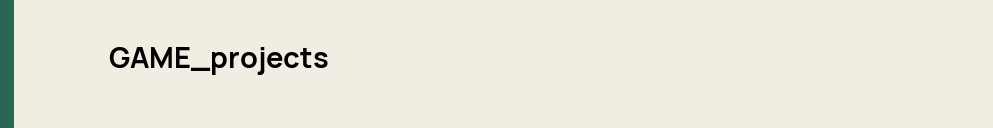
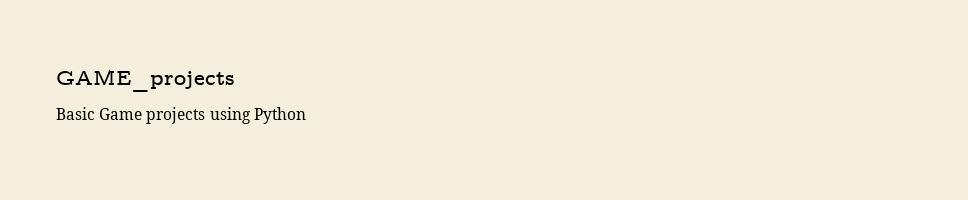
(329, 61) none -> [56,107,306,124] // Basic Game projects using Python

